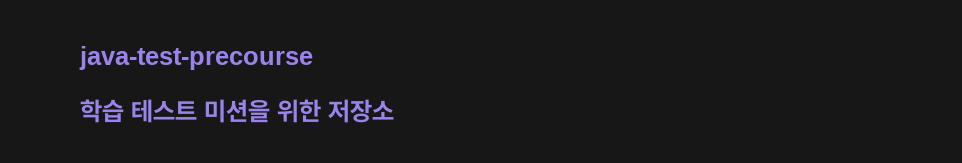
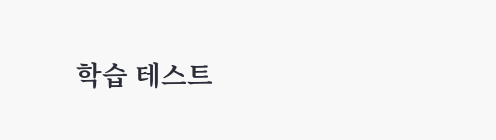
[79,46,313,70] java-test-precourse // -> (76, 75) none
[204,99,394,123] 미션을 위한 저장소 -> (214, 75) none

